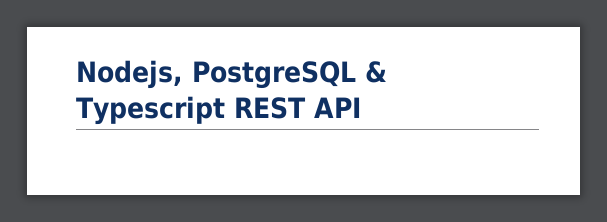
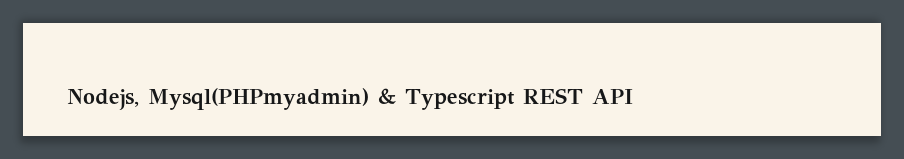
[192,61,356,89] PostgreSQL -> [148,88,369,110] Mysql(PHPmyadmin)

